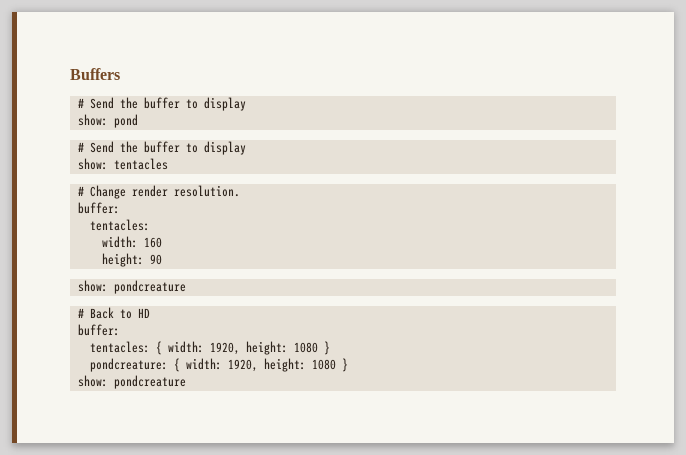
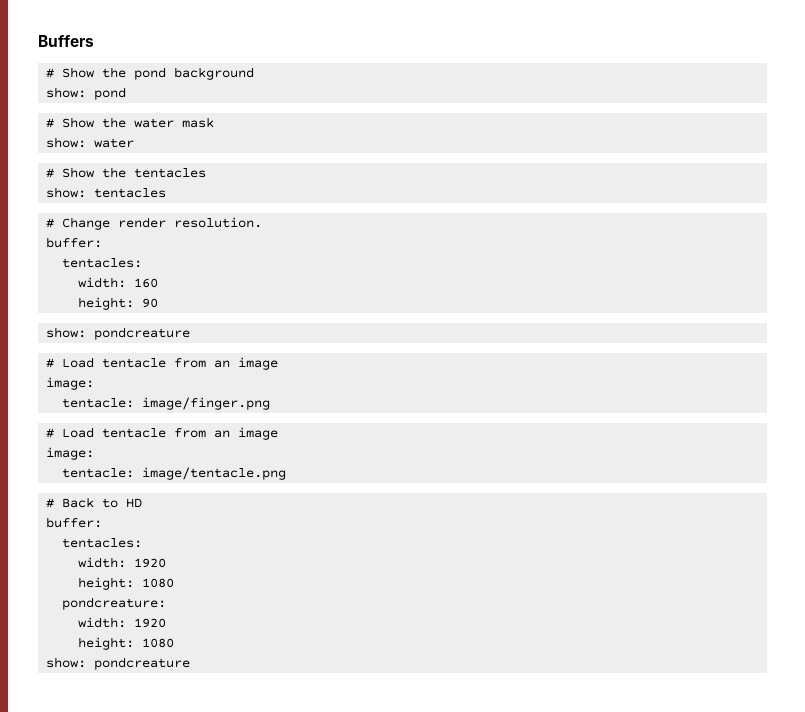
[89,97,246,111] [77,114,138,128] [77,141,246,155] Send the buffer to display // show: pond // # Send the buffer to display -> [61,67,254,80] [45,87,126,100] [45,117,214,128] [45,137,134,148] [45,167,206,178] Show the pond background // show: pond // # Show the water mask // show: water // # Show the tentacles
(186, 287) none -> [45,357,278,370] [45,377,94,390] [61,397,270,410] [45,427,278,440] [45,447,94,460] [61,467,286,480] // # Load tentacle from an image // image: // tentacle: image/finger.png // # Load tentacle from an image // image: // tentacle: image/tentacle.png
[155,341,330,355] { width: 1920, height: 1080 } -> [77,557,166,568] [77,577,174,590] // width: 1920 // height: 1080
[173,358,348,372] { width: 1920, height: 1080 } -> [77,617,166,628] [77,637,174,650] // width: 1920 // height: 1080

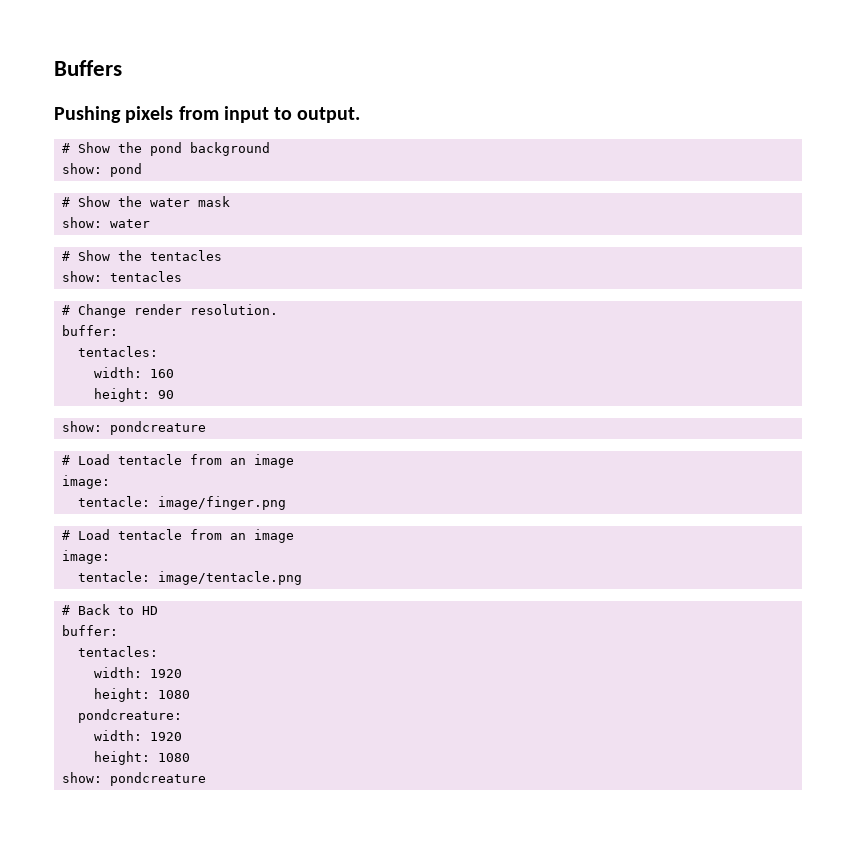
(94, 41) none -> [54,106,361,123] // Pushing pixels from input to output.

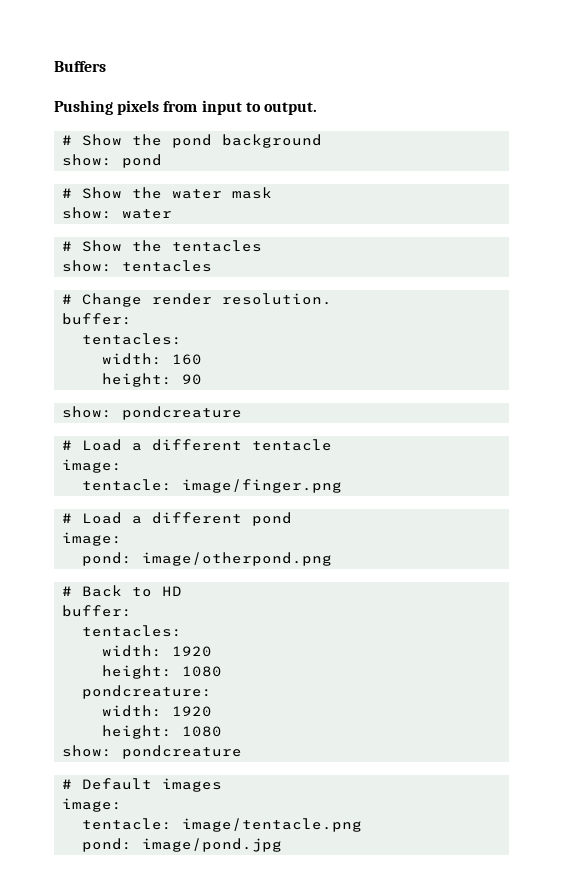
[117,454,294,468] tentacle from an image -> [132,439,333,451] a different tentacle
[117,529,294,543] [61,550,110,564] [77,571,302,585] tentacle from an image // image: // tentacle: image/tentacle.png -> [132,512,293,526] [62,532,123,546] [82,552,333,566] a different pond // image: // pond: image/otherpond.png
(206, 779) none -> [62,778,223,792] [62,798,123,812] [82,818,363,832] [82,838,283,852] // # Default images // image: // tentacle: image/tentacle.png // pond: image/pond.jpg

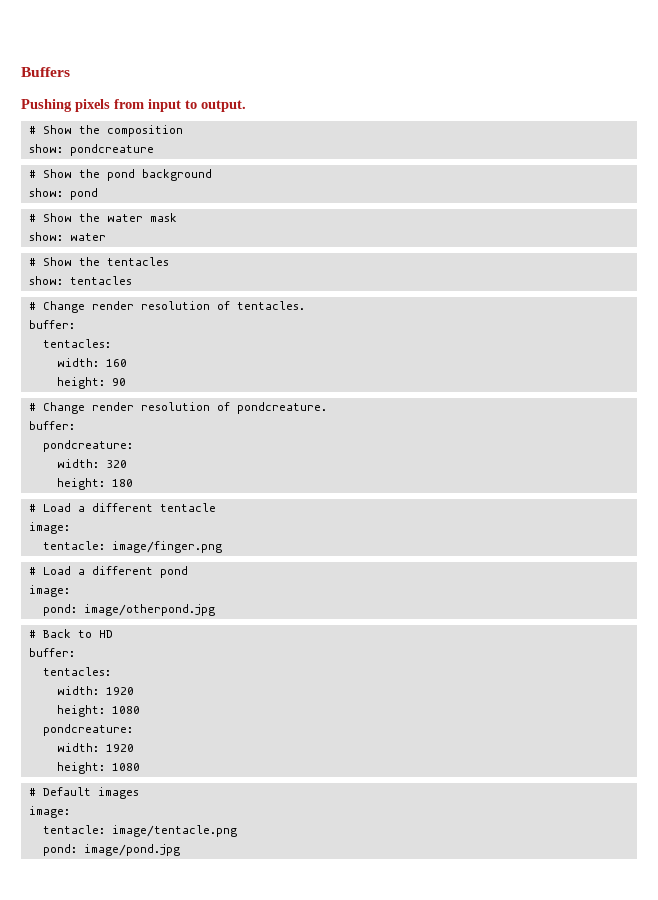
(317, 108) none -> [28,125,183,137] [28,144,154,156] // # Show the composition // show: pondcreature
[222,293,333,305] resolution. -> [140,301,305,310] resolution of tentacles.
[62,406,243,420] show: pondcreature -> [28,402,327,414] [28,421,75,430] [42,440,133,452] [56,459,127,468] [56,478,133,490] # Change render resolution of pondcreature. // buffer: // pondcreature: // width: 320 // height: 180
[142,552,333,566] image/otherpond.png -> [83,604,215,616] image/otherpond.jpg
[62,745,243,759] // show: pondcreature -> (140, 767) none

